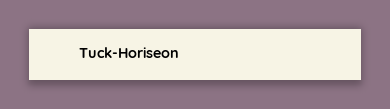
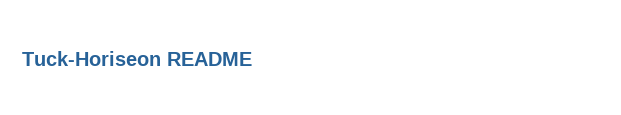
(179, 52) none -> [167,52,252,66] README

